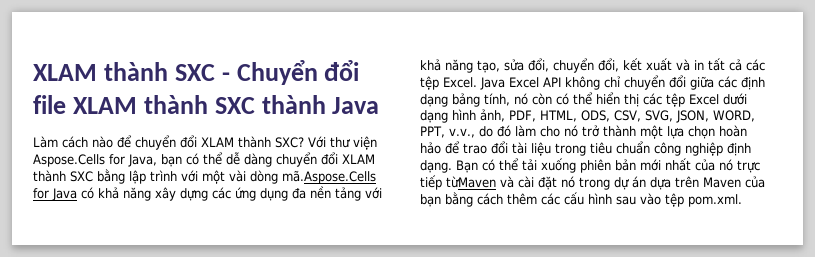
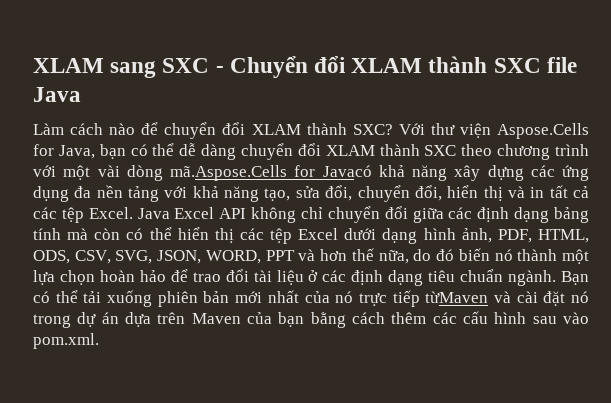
[33,62,168,81] XLAM thành -> [33,58,157,78] XLAM sang
[33,95,326,114] file XLAM thành SXC thành -> [351,56,577,73] XLAM thành SXC file
[97,169,146,184] bằng lập -> [461,144,551,160] theo chương
[52,187,94,201] Java có -> [322,165,372,177] Javacó
[623,58,672,71] kết xuất -> [447,185,503,201] hiển thị
[484,93,528,106] tính, nó -> [33,228,89,240] tính mà
[420,125,600,138] PPT, v.v., do đó làm cho nó trở -> [265,248,513,264] PPT và hơn thế nữa, do đó biến nó
[555,141,751,156] [420,160,452,173] trong tiêu chuẩn công nghiệp định dạng. -> [308,269,557,286] ở các định dạng tiêu chuẩn ngành.
[665,193,684,207] tệp -> (589, 318) none

